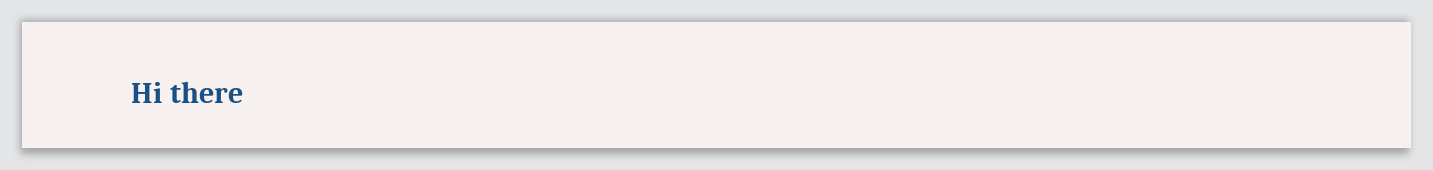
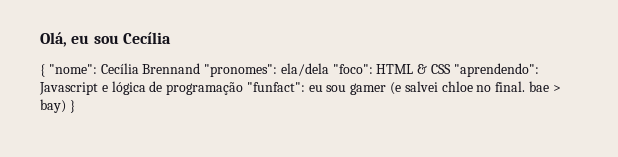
[131,81,243,103] Hi there -> [40,32,171,47] [40,63,539,77] [39,81,561,95] [40,99,75,113] Olá, eu sou Cecília // { "nome": Cecília Brennand "pronomes": ela/dela "foco": HTML & CSS "aprendendo": Javascript e lógica de programação "funfact": eu sou gamer (e salvei chloe no final. bae > bay) }

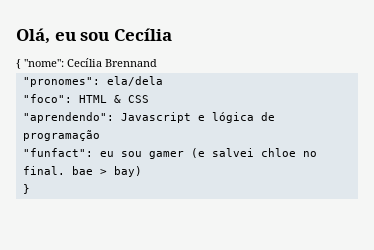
(201, 68) none -> (157, 63) //
(329, 69) none -> (163, 81) //
(452, 69) none -> (149, 99) //
(244, 88) none -> (100, 135) //
(66, 106) none -> (142, 171) //

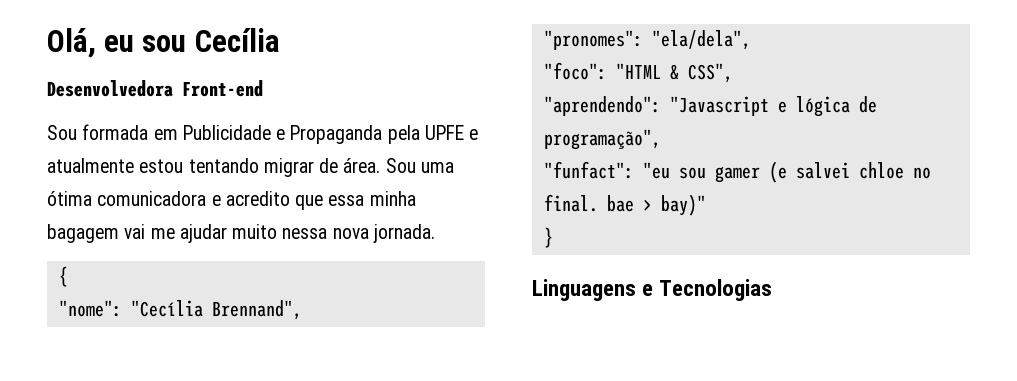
[16,58,157,69] { "nome": Cecília Brennand -> [47,80,263,97] [47,124,479,144] [47,158,454,177] [47,191,416,210] [47,224,435,243] [58,266,68,287] [58,300,302,320] Desenvolvedora Front-end // Sou formada em Publicidade e Propaganda pela UPFE e atualmente estou tentando migrar de área. Sou uma ótima comunicadora e acredito que essa minha bagagem vai me ajudar muito nessa nova jornada. // { // "nome": "Cecília Brennand",
[106,76,163,86] ela/dela -> [651,30,751,50] "ela/dela",
[78,95,149,103] HTML & CSS -> [615,63,733,83] "HTML & CSS",
[120,112,191,123] Javascript -> [669,96,769,116] "Javascript
[22,130,100,141] programação -> [543,129,661,150] programação",
[99,151,114,157] eu -> [642,162,670,179] "eu
[113,166,142,177] bay) -> [660,194,706,216] bay)"
(30, 189) none -> [532,279,773,301] // Linguagens e Tecnologias

